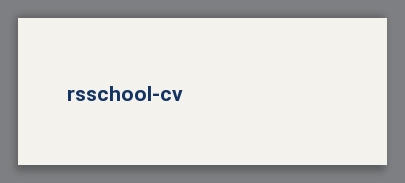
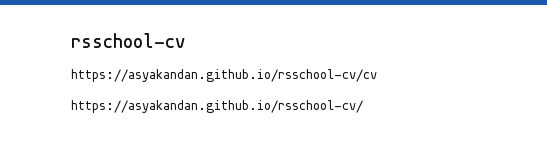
(183, 93) none -> [71,69,377,82] [71,100,363,113] // https://asyakandan.github.io/rsschool-cv/cv // https://asyakandan.github.io/rsschool-cv/

